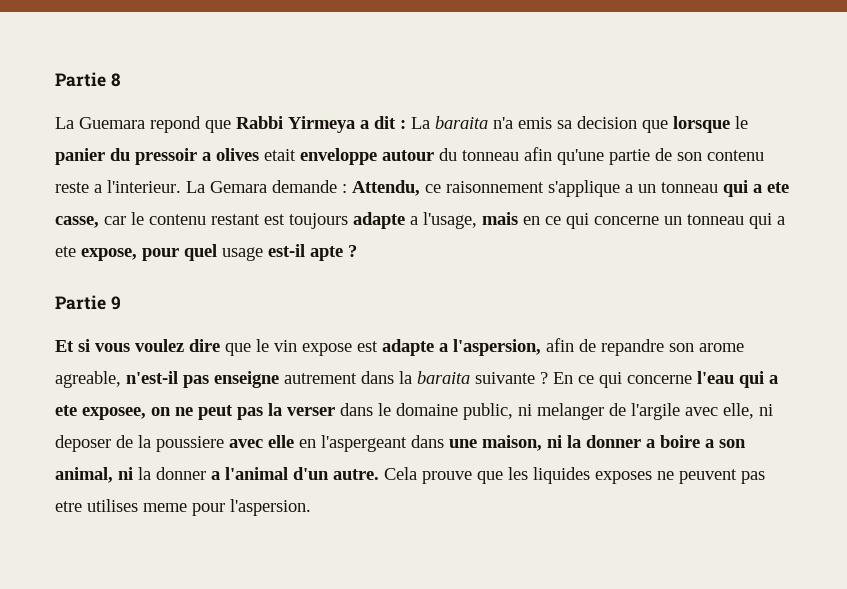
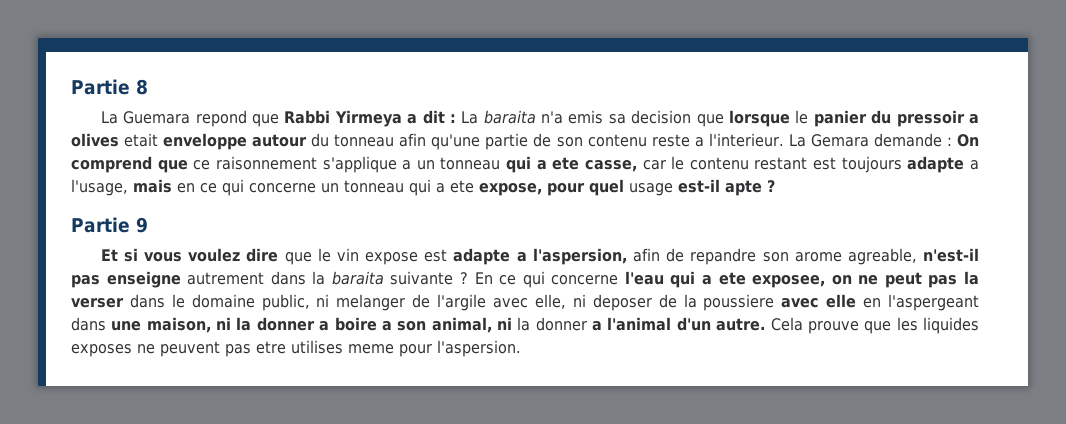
[352,180,420,196] Attendu, -> [957,134,980,147] [71,156,188,173] On comprend que

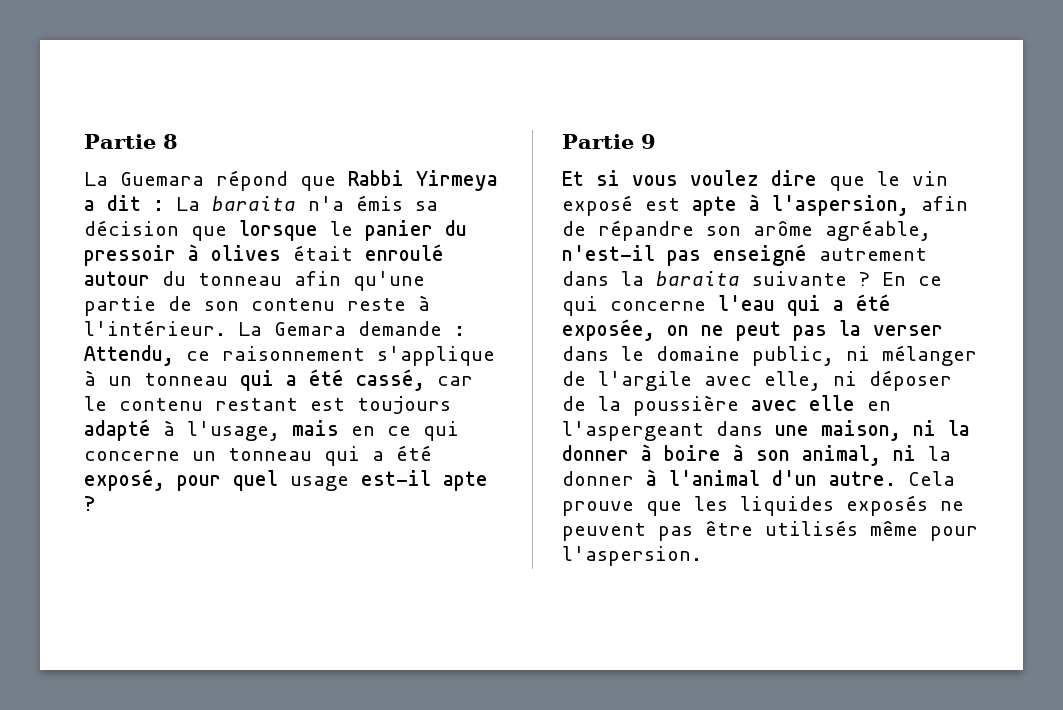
[195,110,247,127] repond -> [216,170,288,191] répond
[568,110,692,124] emis sa decision -> [356,195,438,211] [84,220,179,236] émis sa décision
[969,114,980,124] [71,133,248,150] a olives etait enveloppe -> [188,244,444,261] à olives était enroulé
[694,133,784,147] a l'interieur. -> [418,295,430,311] [84,320,226,336] à l'intérieur.
[957,134,980,147] [71,156,188,173] On comprend que -> [84,345,174,366] Attendu,
[402,156,637,173] a un tonneau qui a ete casse, -> [84,369,425,391] à un tonneau qui a été cassé,
[907,156,980,173] adapte a -> [84,419,175,441] adapté à
[450,180,542,196] ete expose, -> [396,445,432,461] [84,469,165,491] été exposé,
[365,248,917,265] expose est adapte a l'aspersion, afin de repandre son arome agreable, -> [562,194,968,216] [562,220,931,241] exposé est apte à l'aspersion, afin de répandre son arôme agréable,
[106,271,181,288] enseigne -> [713,244,807,266] enseigné
[718,272,826,288] ete exposee, -> [856,294,891,311] [562,319,655,341] été exposée,
[336,294,406,311] melanger -> [882,345,977,366] mélanger
[592,294,652,311] deposer -> [869,370,952,391] déposer
[703,294,775,311] poussiere -> [633,395,739,416] poussière
[319,317,392,331] a boire a -> [641,444,744,461] à boire à
[592,321,603,331] a -> [646,469,657,486] à
[71,344,132,357] exposes -> [846,495,928,516] exposés
[256,340,394,354] etre utilises meme -> [705,520,918,536] être utilisés même

